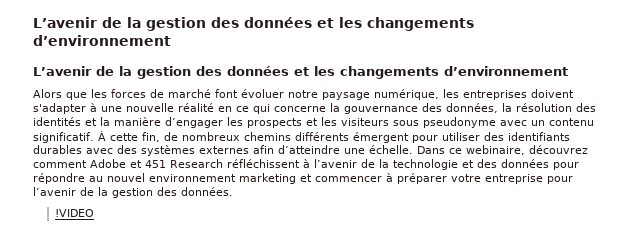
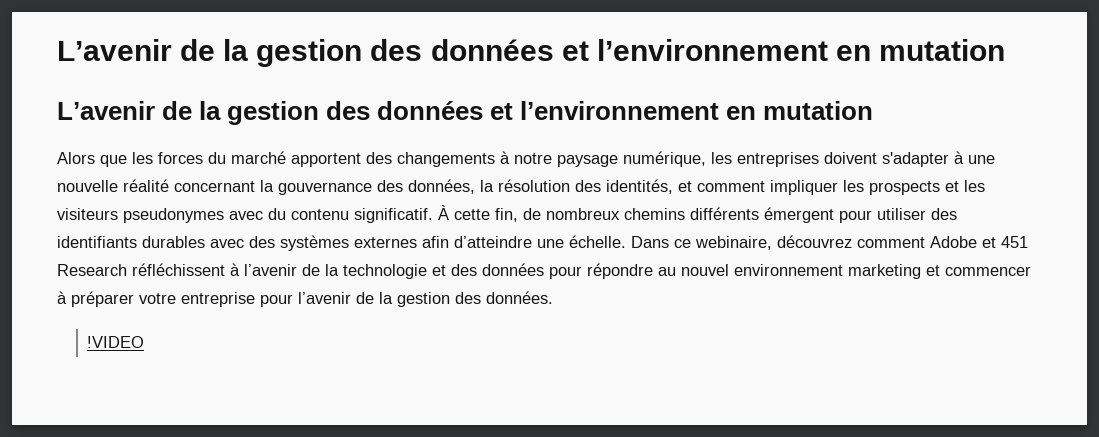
[33,17,474,31] [33,35,171,46] [33,66,568,79] L’avenir de la gestion des données et les changements d’environnement // L’avenir de la gestion des données et les changements d’environnement -> [57,39,1005,67] [57,101,874,125] L’avenir de la gestion des données et l’environnement en mutation // L’avenir de la gestion des données et l’environnement en mutation
[150,89,284,98] de marché font évoluer -> [208,151,510,167] du marché apportent des changements à
[218,104,326,114] en ce qui concerne -> [174,181,255,192] concernant
[33,117,223,128] identités et la manière dʼengager -> [606,179,838,195] identités, et comment impliquer
[393,117,545,128] sous pseudonyme avec un -> [123,208,286,223] pseudonymes avec du

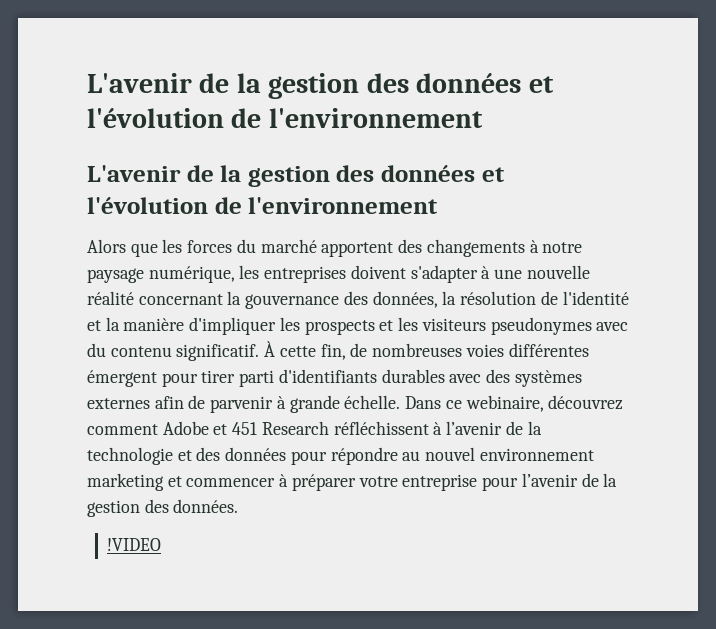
[57,39,1005,67] [57,101,874,125] L’avenir de la gestion des données et l’environnement en mutation // L’avenir de la gestion des données et l’environnement en mutation -> [87,73,554,99] [87,108,483,128] [87,165,505,187] [87,197,439,214] L'avenir de la gestion des données et l'évolution de l'environnement // L'avenir de la gestion des données et l'évolution de l'environnement
[575,179,838,195] des identités, et comment impliquer -> [540,291,629,305] [87,317,277,335] de l'identité et la manière d'impliquer
[546,207,957,223] [57,236,137,248] nombreux chemins différents émergent pour utiliser des identifiants -> [372,343,589,357] [87,369,377,387] nombreuses voies différentes émergent pour tirer parti d'identifiants
[454,236,564,248] d’atteindre une -> [188,395,340,413] de parvenir à grande

